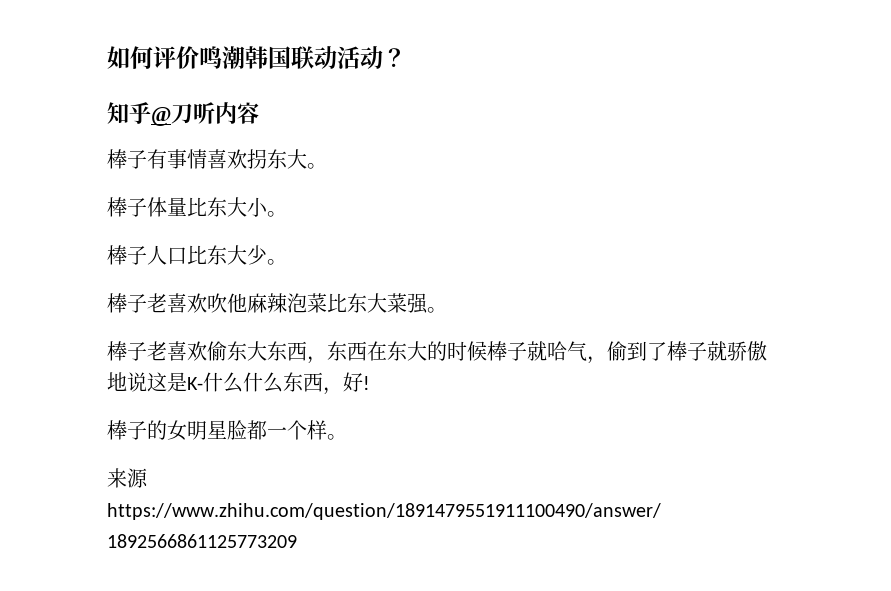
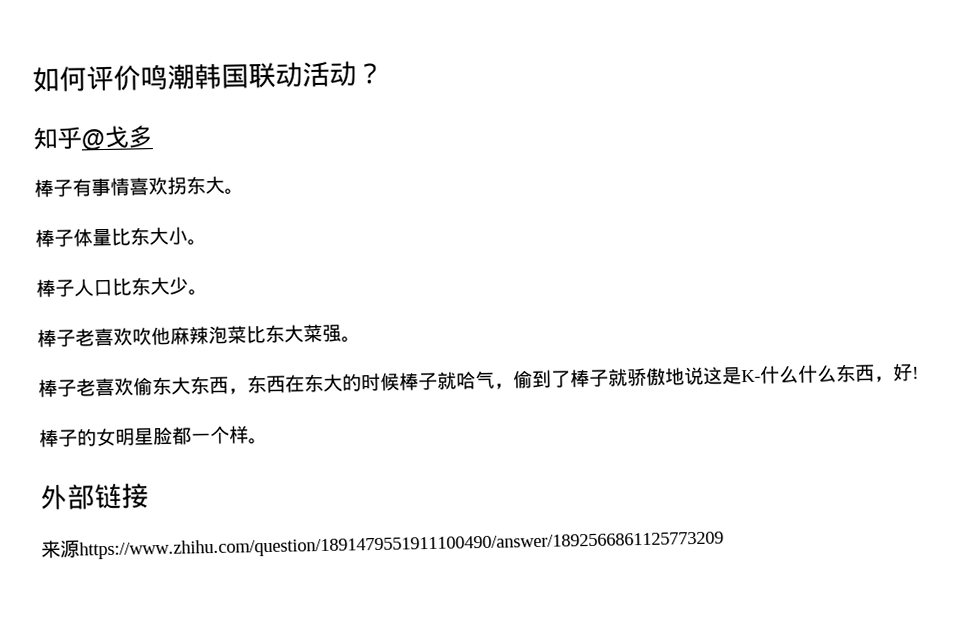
[171,102,259,124] 刀听内容 -> [104,125,153,149] 戈多
(347, 437) none -> [40,483,149,511] // 外部链接

